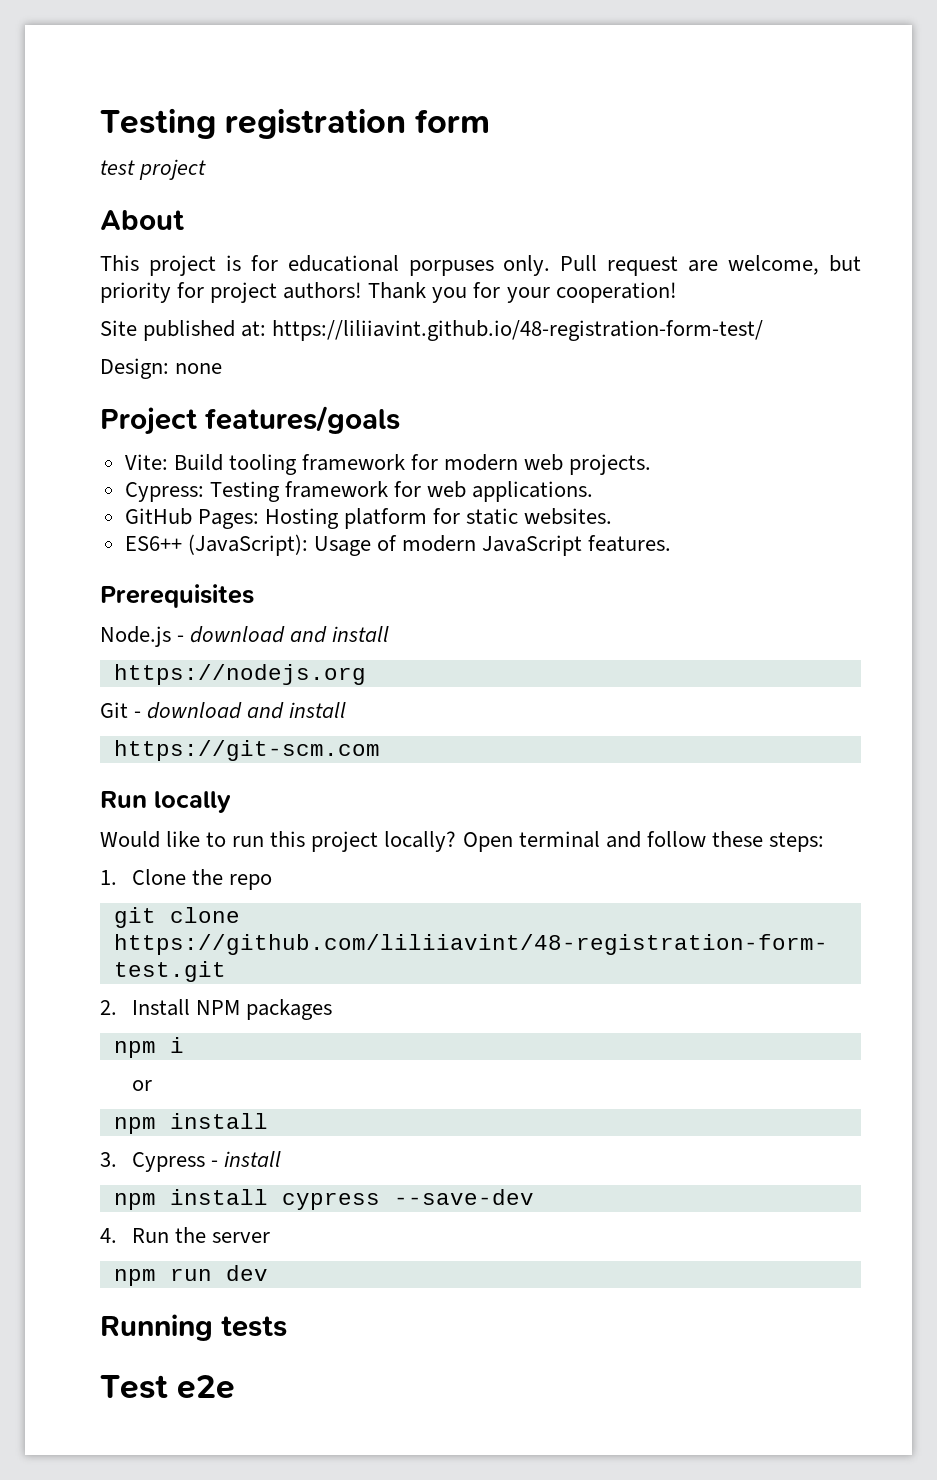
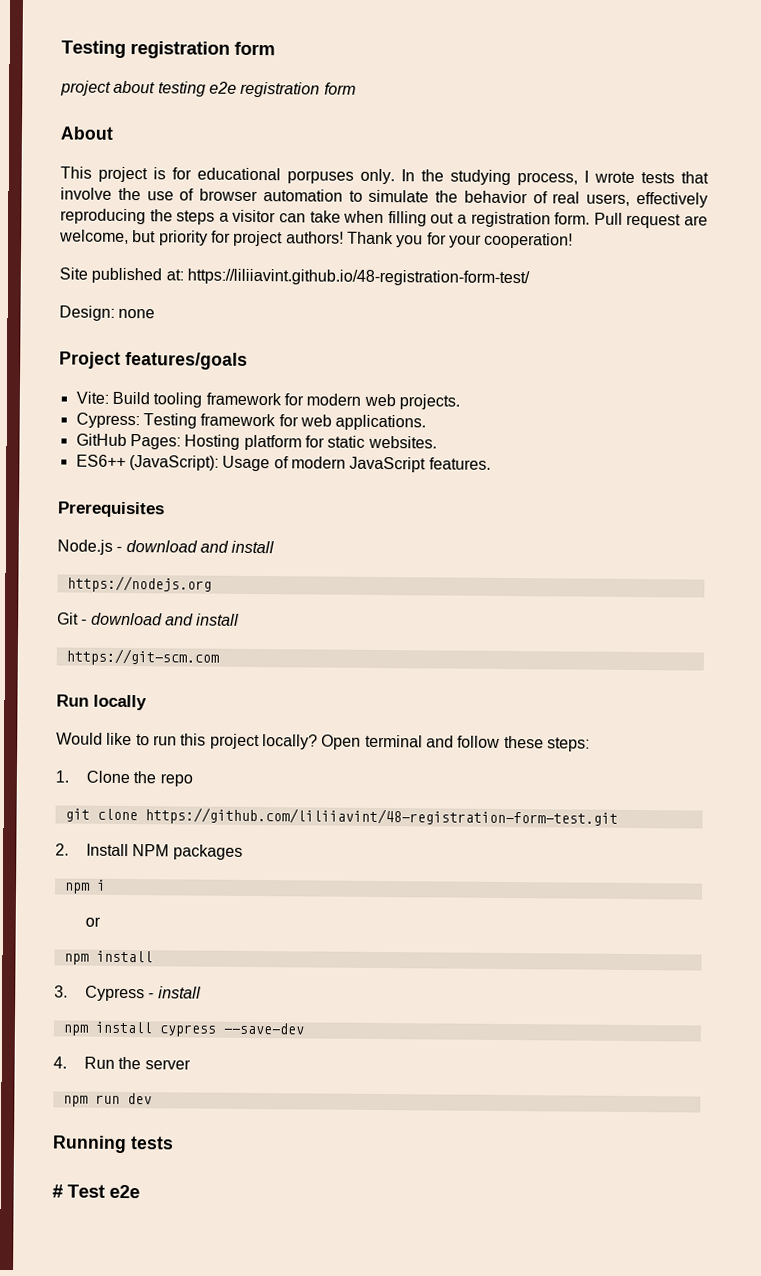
[100,159,207,180] test project -> [60,80,356,98] project about testing e2e registration form
(551, 265) none -> [401,169,709,186] [60,187,708,208] [60,208,591,228] In the studying process, I wrote tests that involve the use of browser automation to simulate the behavior of real users, effectively reproducing the steps a visitor can take when filling out a registration form.
(287, 1326) none -> [52,1184,63,1198] #

